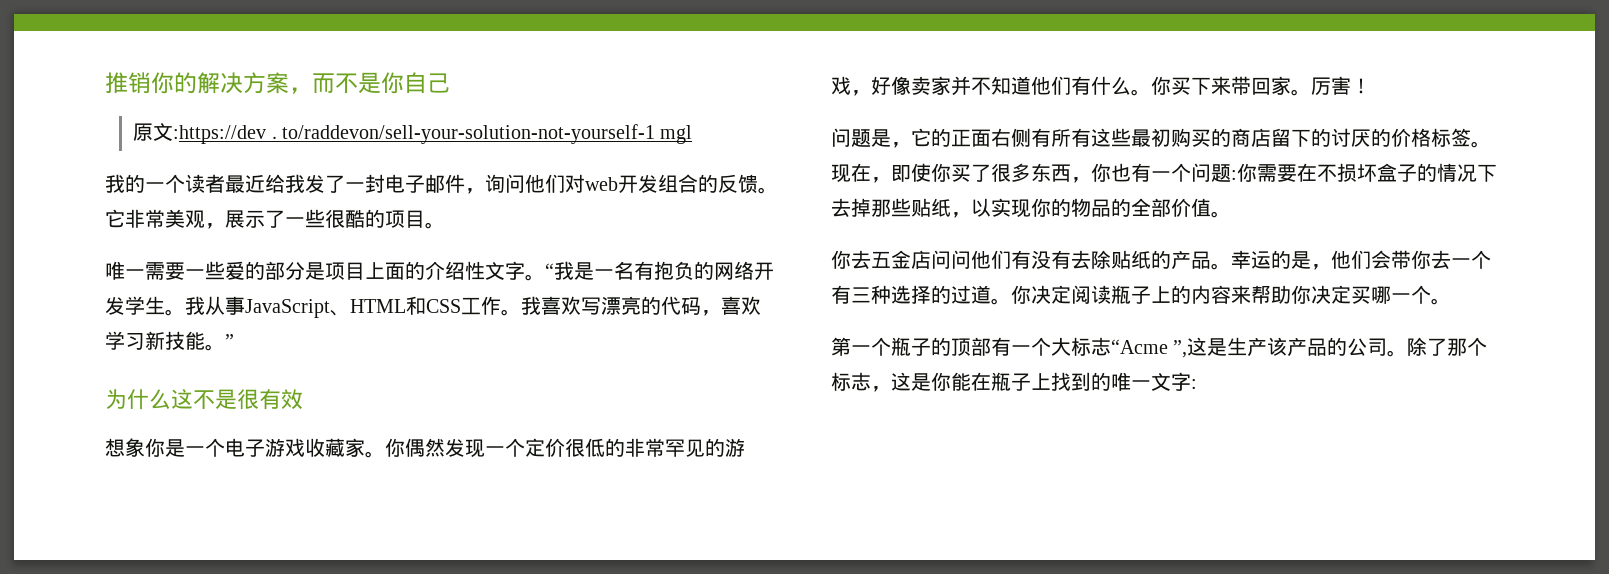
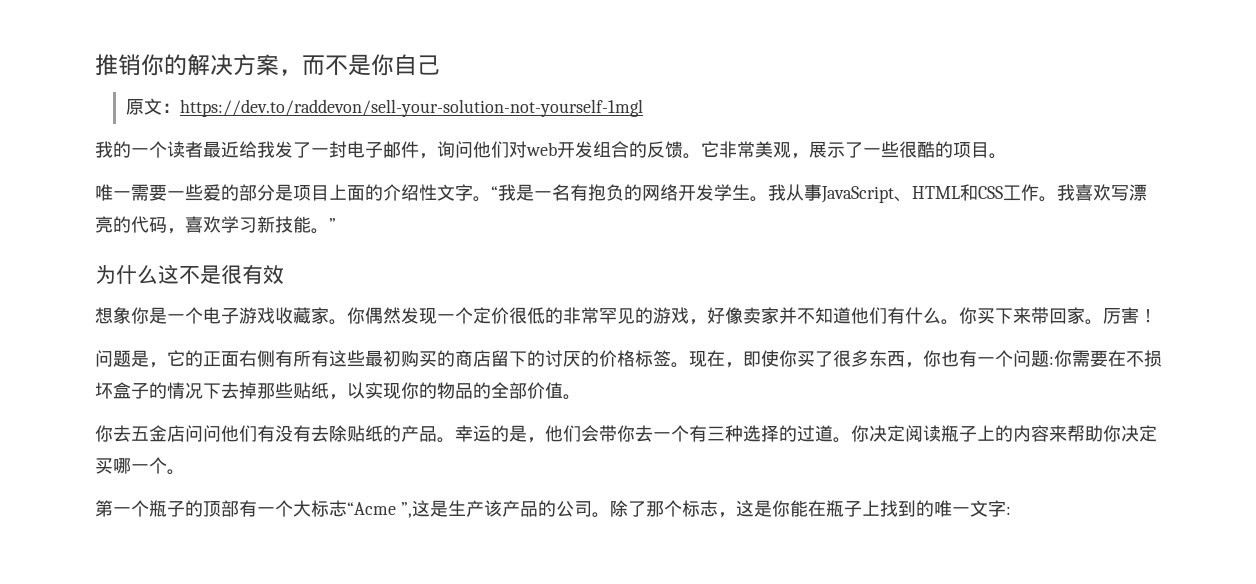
[173,124,693,144] :https://dev . to/raddevon/sell-your-solution-not-yourself-1 mgl -> [161,99,643,117] ：https://dev.to/raddevon/sell-your-solution-not-yourself-1mgl

